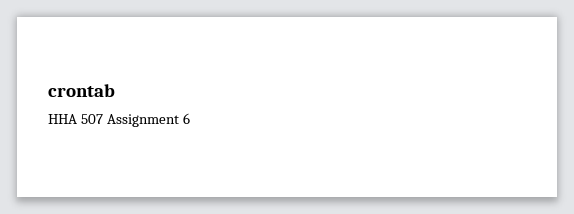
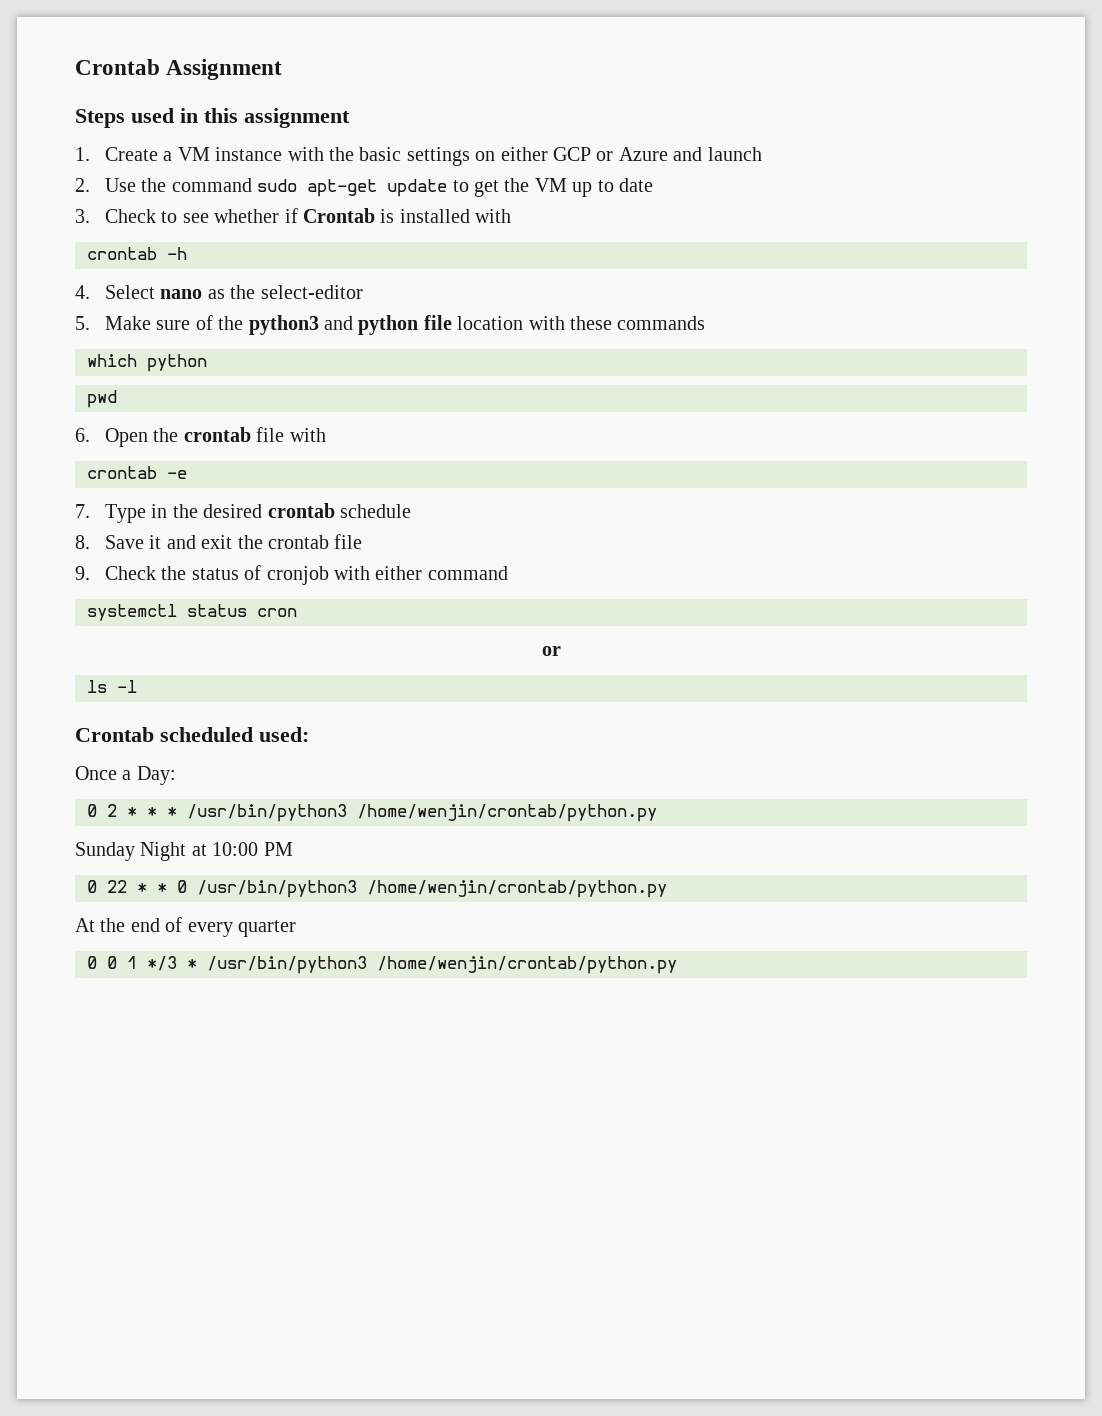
[48,84,115,97] [48,113,190,127] crontab // HHA 507 Assignment 6 -> [75,59,283,80] [75,108,350,128] [75,147,762,166] [75,178,653,197] [75,208,512,223] [87,247,187,260] [75,285,363,299] [75,315,706,335] [87,354,207,372] [87,390,117,408] [75,427,326,447] [87,466,187,479] [75,503,411,523] [75,534,363,549] [75,565,508,585] [87,604,297,621] [541,646,561,656] [87,680,137,693] [75,727,309,742] [75,766,176,785] [87,804,657,822] [75,842,293,861] [87,880,667,898] [75,917,296,937] [87,956,677,974] Crontab Assignment // Steps used in this assignment // 1. Create a VM instance with the basic settings on either GCP or Azure and launch // 2. Use the command sudo apt-get update to get the VM up to date // 3. Check to see whether if Crontab is installed with // crontab -h // 4. Select nano as the select-editor // 5. Make sure of the python3 and python file location with these commands // which python // pwd // 6. Open the crontab file with // crontab -e // 7. Type in the desired crontab schedule // 8. Save it and exit the crontab file // 9. Check the status of cronjob with either command // systemctl status cron // or // ls -l // Crontab scheduled used: // Once a Day: // 0 2 * * * /usr/bin/python3 /home/wenjin/crontab/python.py // Sunday Night at 10:00 PM // 0 22 * * 0 /usr/bin/python3 /home/wenjin/crontab/python.py // At the end of every quarter // 0 0 1 */3 * /usr/bin/python3 /home/wenjin/crontab/python.py

